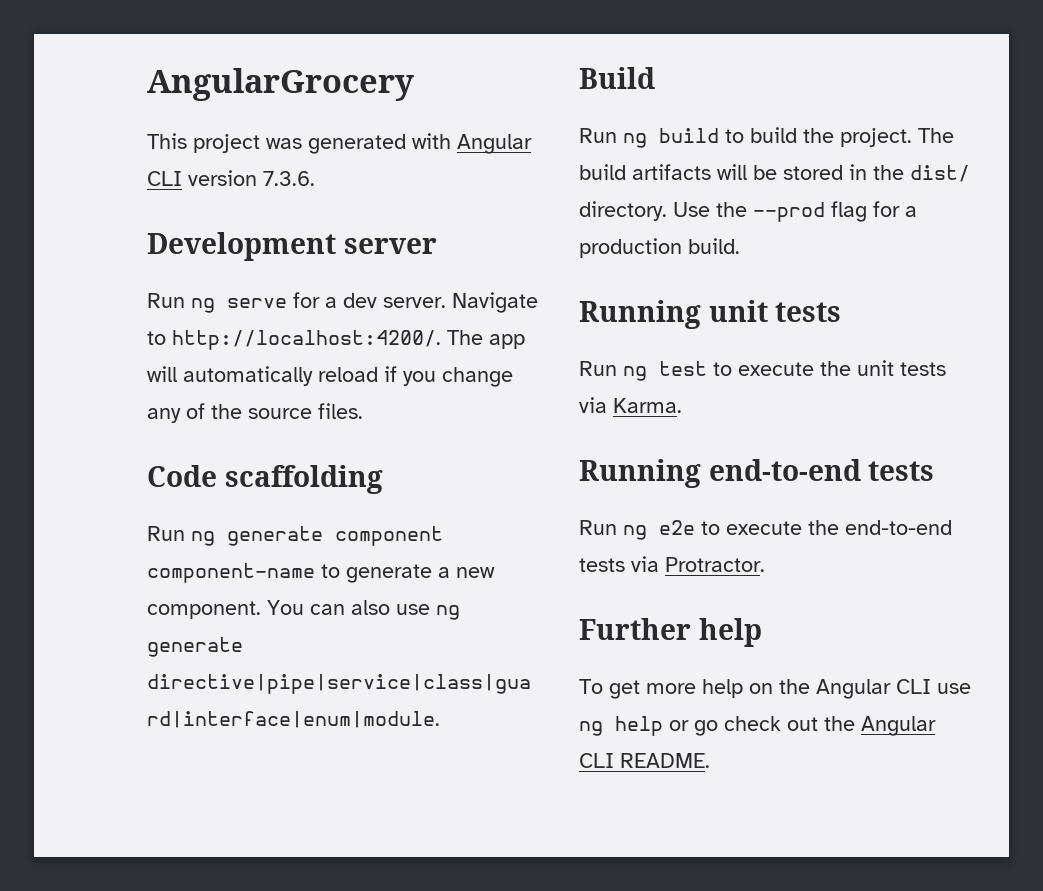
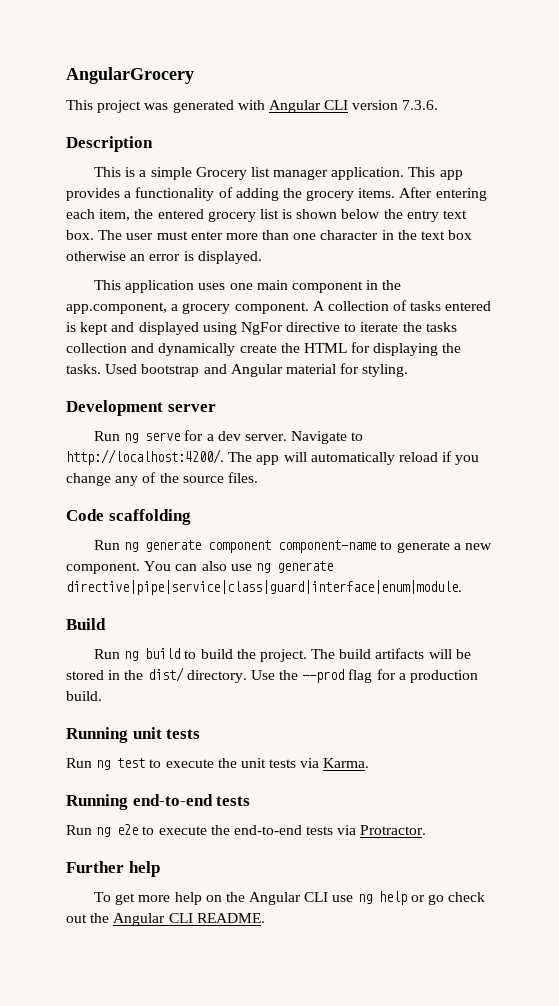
(315, 178) none -> [66,136,153,152] [93,167,463,180] [66,187,487,201] [66,209,468,222] [66,230,473,240] [66,251,262,264] [93,280,402,293] [66,300,492,314] [66,322,457,335] [66,342,462,356] [66,363,409,377] // Description // This is a simple Grocery list manager application. This app provides a functionality of adding the grocery items. After entering each item, the entered grocery list is shown below the entry text box. The user must enter more than one character in the text box otherwise an error is displayed. // This application uses one main component in the app.component, a grocery component. A collection of tasks entered is kept and displayed using NgFor directive to iterate the tasks collection and dynamically create the HTML for displaying the tasks. Used bootstrap and Angular material for styling.

